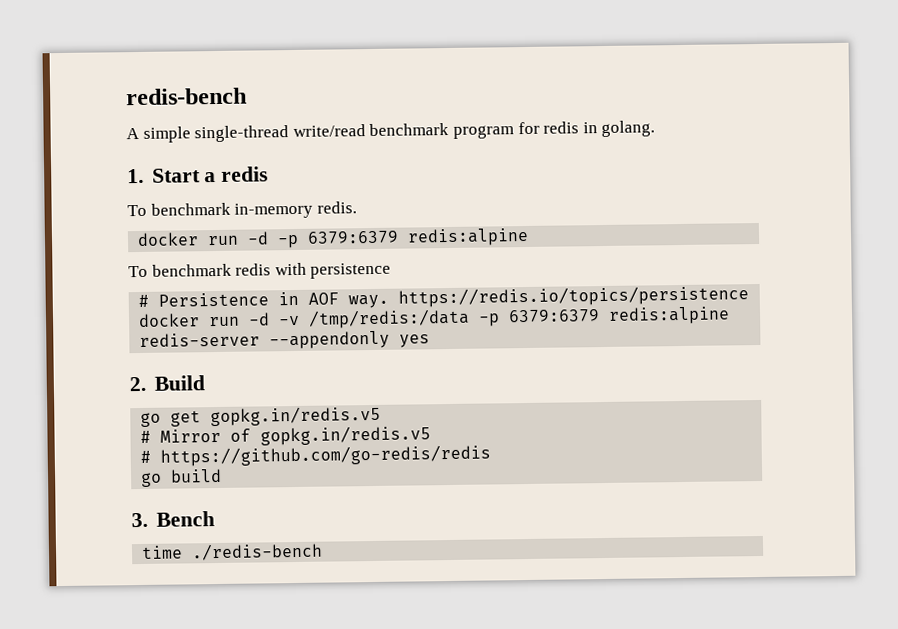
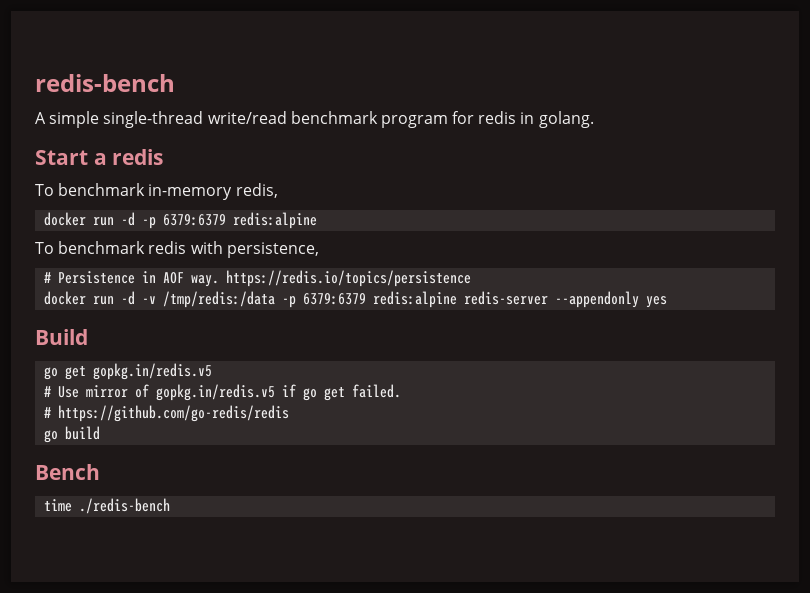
[127,168,144,184] 1. -> (594, 119) none
[316,201,357,214] redis. -> [235,183,278,198] redis,
[310,262,392,279] persistence -> [226,242,319,258] persistence,
[129,376,146,392] 2. -> (668, 302) none
[160,428,222,443] Mirror -> [58,385,129,398] Use mirror
(432, 435) none -> [282,384,402,401] if go get failed.
[131,512,148,528] 3. -> (101, 433) none

